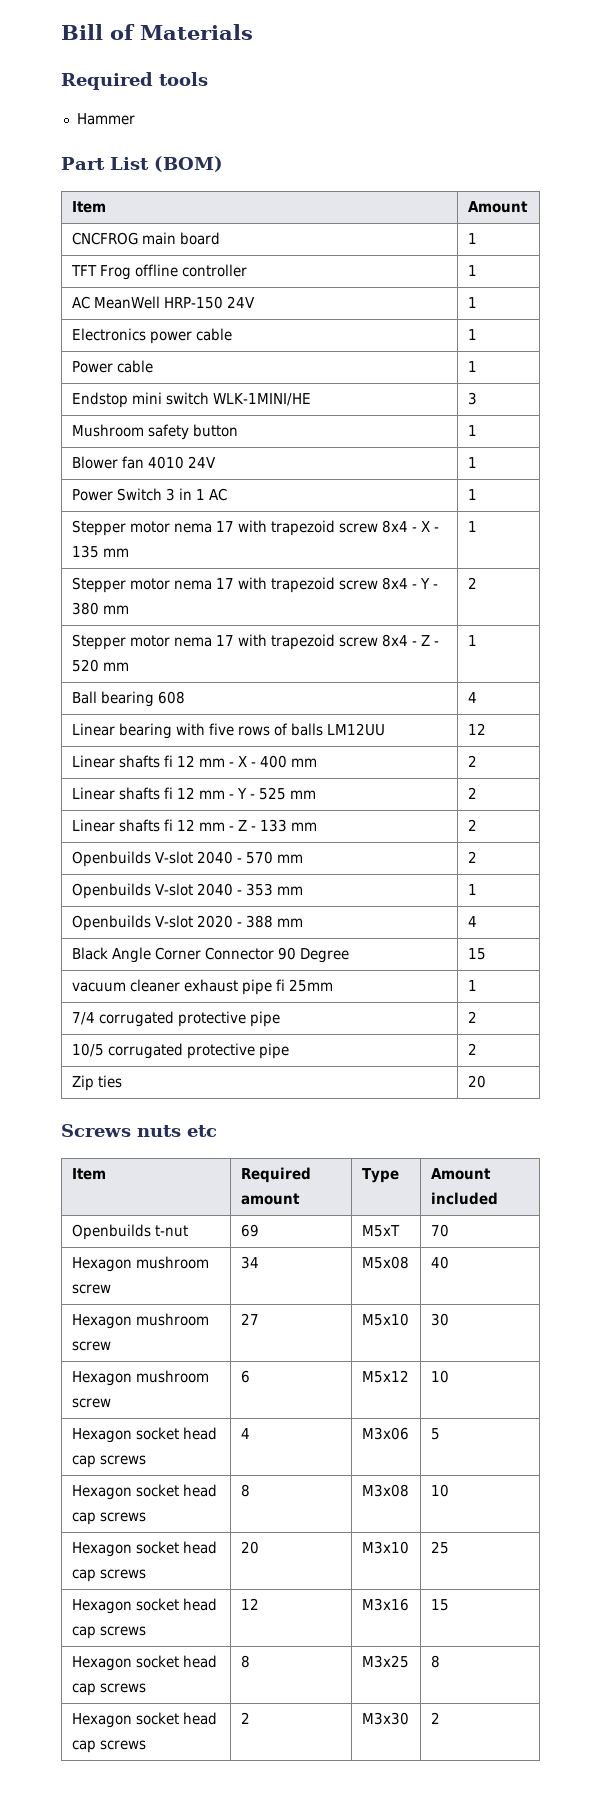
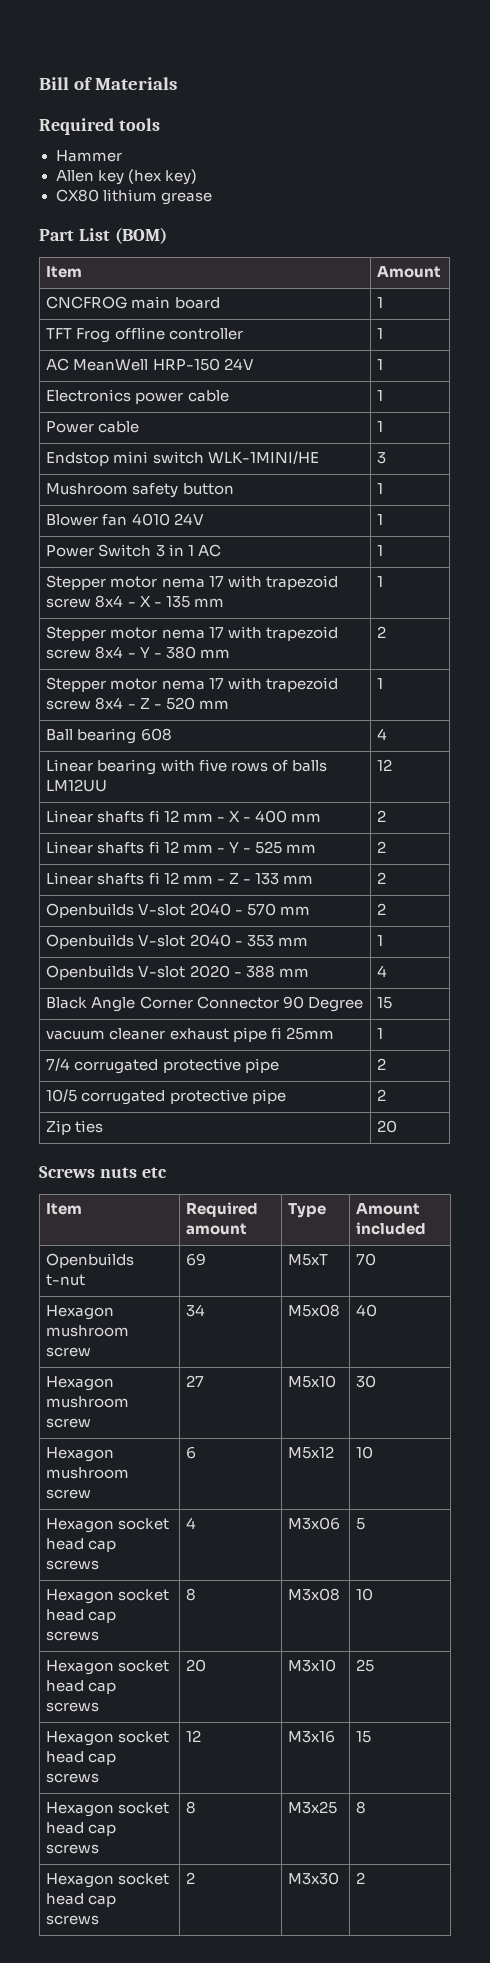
(135, 119) none -> [55,169,197,185] [55,189,212,205] // Allen key (hex key) // CX80 lithium grease

